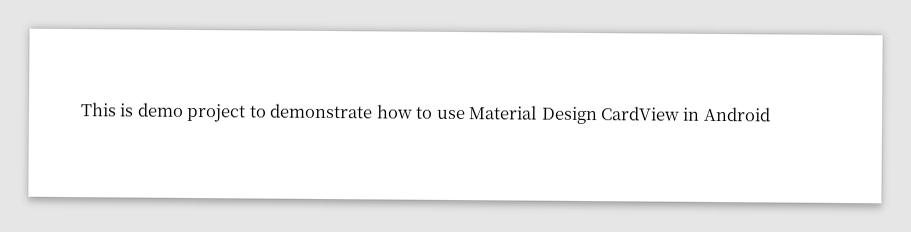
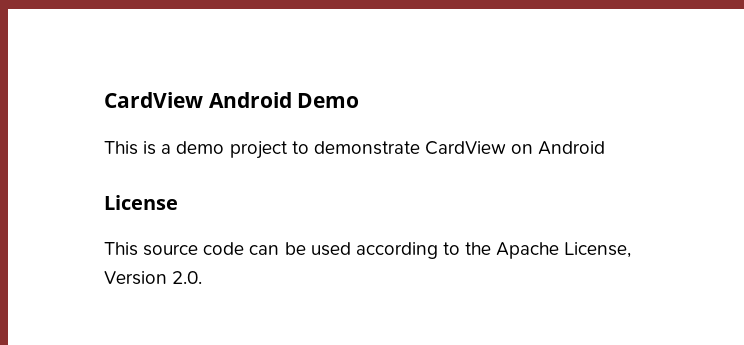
(80, 109) none -> [104,92,360,108] CardView Android Demo //
(135, 110) none -> [161,144,172,154] a
[375,104,771,125] how to use Material Design CardView in Android -> [424,141,606,155] [104,195,178,210] [104,242,632,259] [104,271,203,285] CardView on Android // License // This source code can be used according to the Apache License, Version 2.0.

